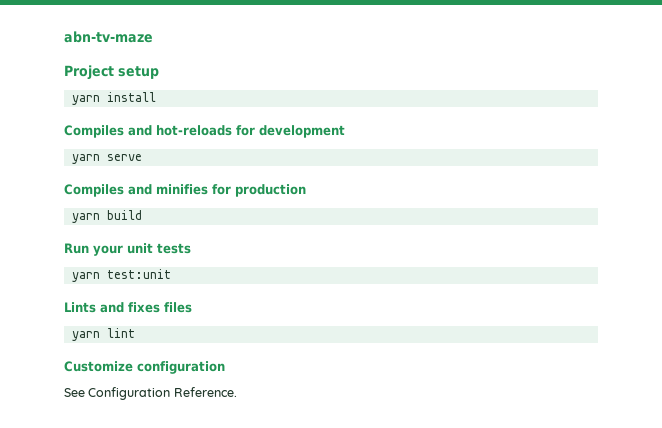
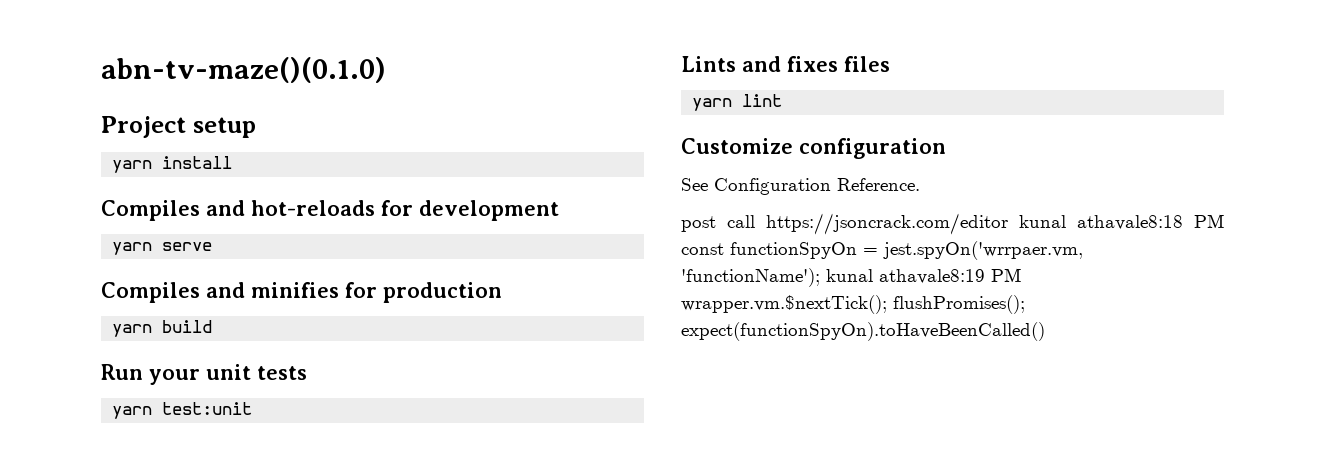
[64,31,153,43] abn-tv-maze -> [101,57,386,83] abn-tv-maze()(0.1.0)
(237, 392) none -> [681,213,1224,235] [681,241,1083,260] [681,268,1021,287] [681,295,1025,314] [681,322,1045,341] // post call https://jsoncrack.com/editor kunal athavale8:18 PM const functionSpyOn = jest.spyOn('wrrpaer.vm, 'functionName'); kunal athavale8:19 PM wrapper.vm.$nextTick(); flushPromises(); expect(functionSpyOn).toHaveBeenCalled()

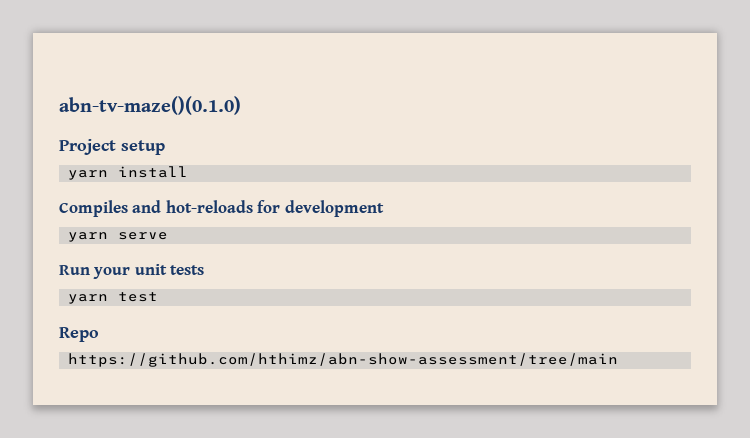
[101,282,502,303] [112,320,213,337] // Compiles and minifies for production // yarn build -> (169, 236) none
[162,402,253,415] [681,56,890,72] [692,94,783,111] [681,138,946,159] [681,178,920,195] [681,213,1224,235] [681,241,1083,260] [681,268,1021,287] [681,295,1025,314] [681,322,1045,341] test:unit // Lints and fixes files // yarn lint // Customize configuration // See Configuration Reference. // post call https://jsoncrack.com/editor kunal athavale8:18 PM const functionSpyOn = jest.spyOn('wrrpaer.vm, 'functionName'); kunal athavale8:19 PM wrapper.vm.$nextTick(); flushPromises(); expect(functionSpyOn).toHaveBeenCalled() -> [118,292,159,302] [59,327,99,342] [68,353,619,367] test // Repo // https://github.com/hthimz/abn-show-assessment/tree/main

